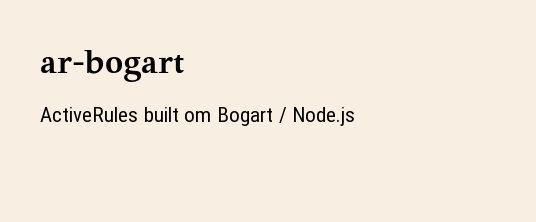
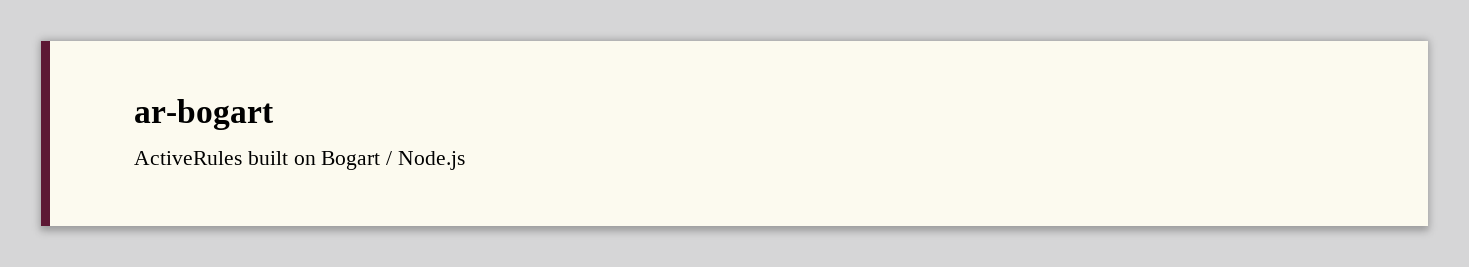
[184,111,212,122] om -> [293,155,316,165] on

